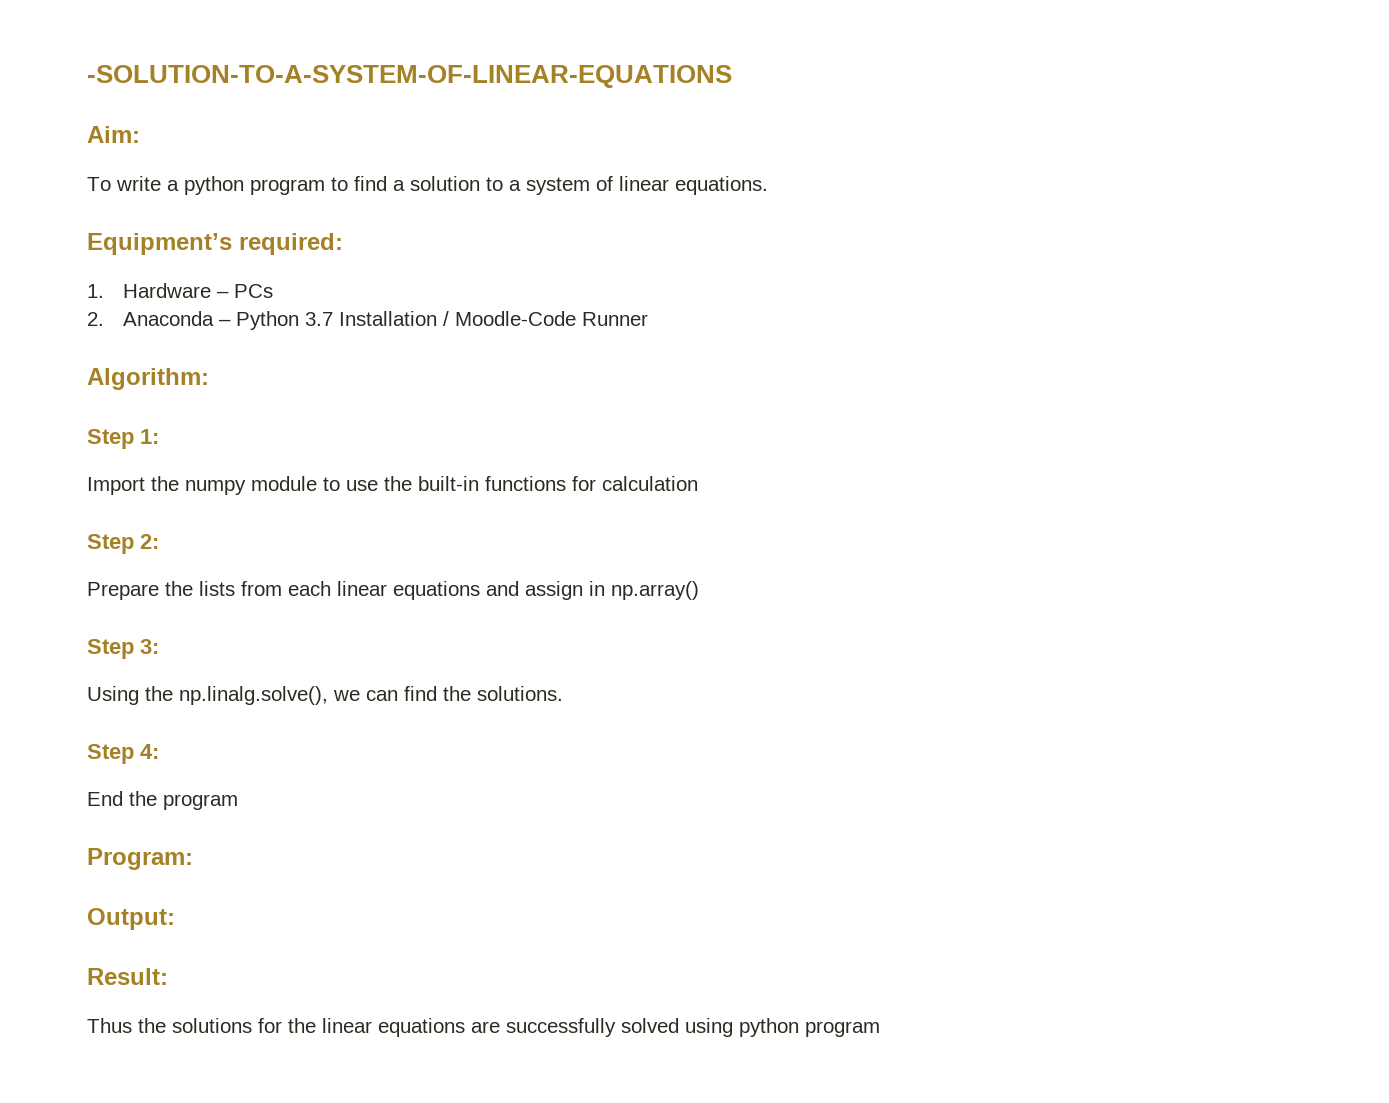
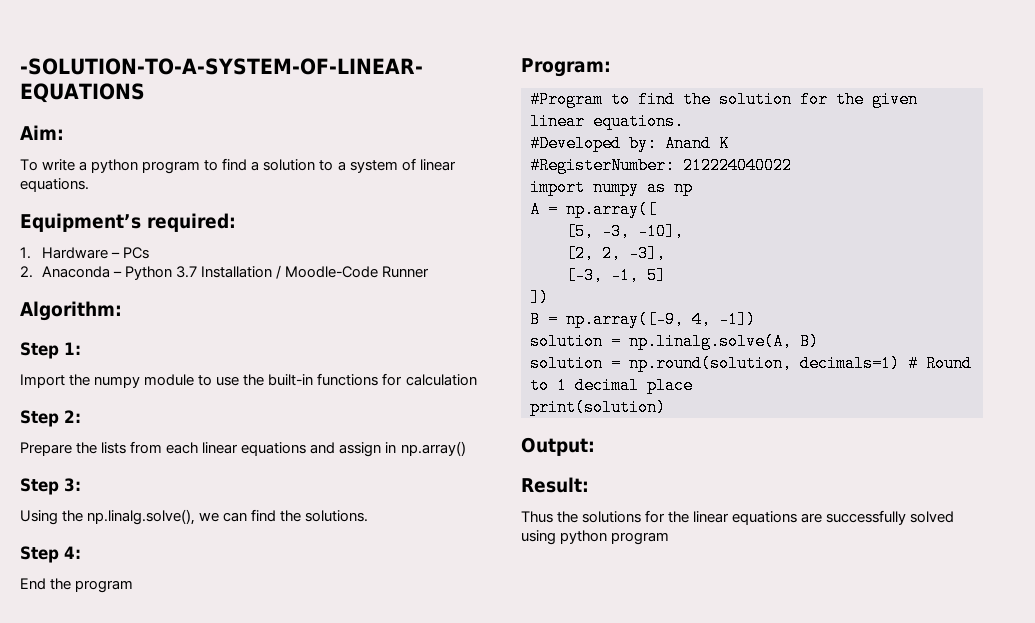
(193, 859) none -> [530,91,918,108] [530,113,684,130] [530,135,729,152] [530,157,792,174] [530,179,693,196] [530,201,657,218] [566,223,684,240] [566,245,666,262] [566,267,666,284] [530,289,549,306] [530,311,756,328] [530,333,819,350] [530,355,972,372] [530,377,693,394] [530,399,666,416] // #Program to find the solution for the given linear equations. // #Developed by: Anand K // #RegisterNumber: 212224040022 // import numpy as np // A = np.array([ // [5, -3, -10], // [2, 2, -3], // [-3, -1, 5] // ]) // B = np.array([-9, 4, -1]) // solution = np.linalg.solve(A, B) // solution = np.round(solution, decimals=1) # Round to 1 decimal place // print(solution)

